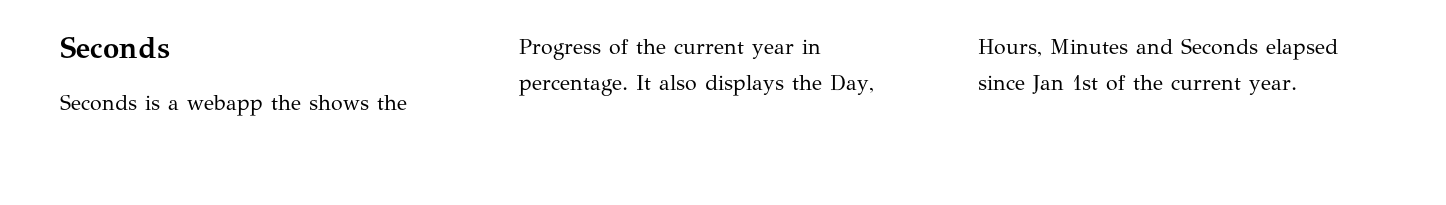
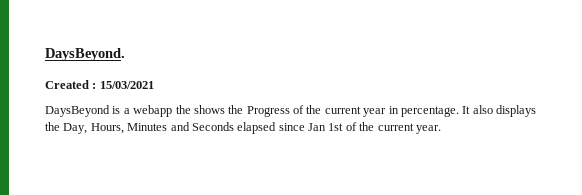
[60,36,170,59] [60,94,137,111] Seconds // Seconds -> [45,48,125,61] [45,80,154,89] [45,105,110,117] DaysBeyond. // Created : 15/03/2021 // DaysBeyond

